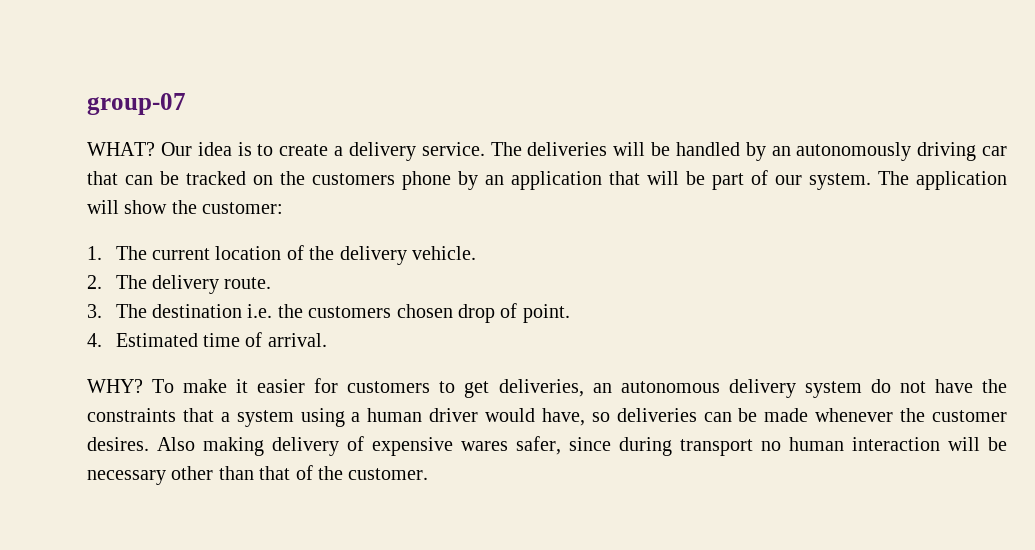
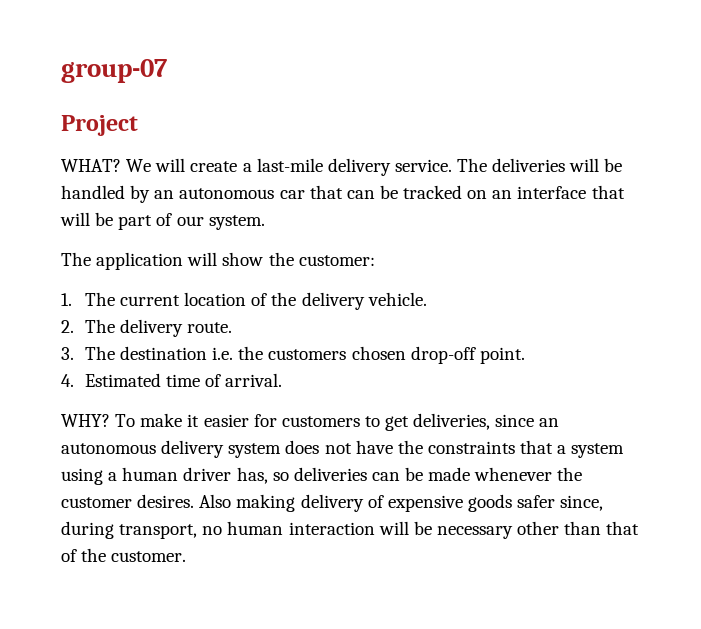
(186, 104) none -> [61,115,138,136] // Project
[160,142,274,156] Our idea is to -> [126,158,186,172] We will
(343, 151) none -> [256,158,323,172] last-mile
[796,142,977,161] autonomously driving -> [179,188,275,199] autonomous
[280,171,602,190] the customers phone by an application -> [492,186,587,199] an interface
(871, 181) none -> (265, 222) //
[458,303,518,323] drop of -> [410,346,476,364] drop-off
(584, 388) none -> [495,414,535,427] since
[870,379,891,393] do -> [285,440,320,454] does
[485,408,585,426] would have, -> [236,467,268,484] has,
[461,436,753,456] wares safer, since during transport -> [467,494,604,512] [61,521,198,539] goods safer since, during transport,

